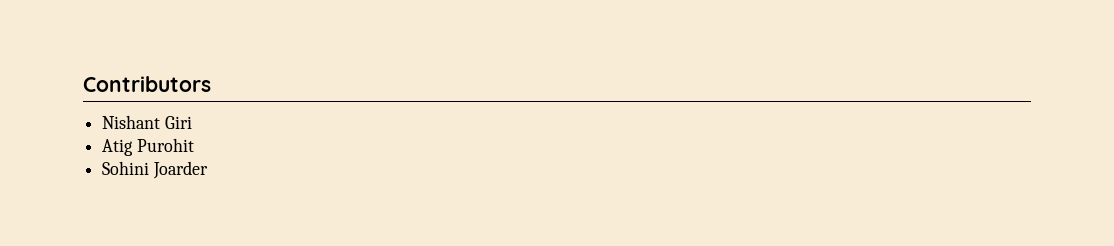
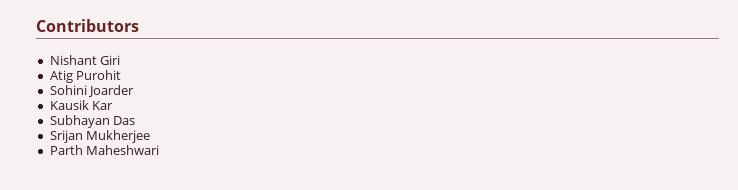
(208, 170) none -> [49,100,114,110] [49,115,136,128] [49,130,151,143] [49,145,160,155] // Kausik Kar // Subhayan Das // Srijan Mukherjee // Parth Maheshwari

